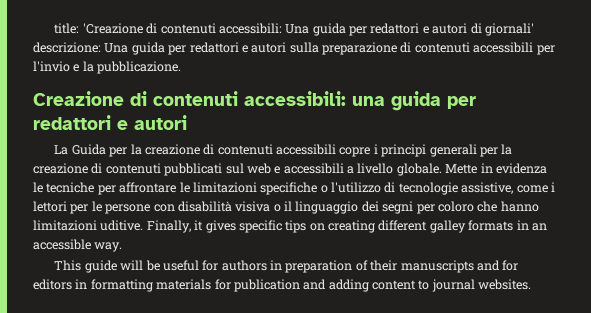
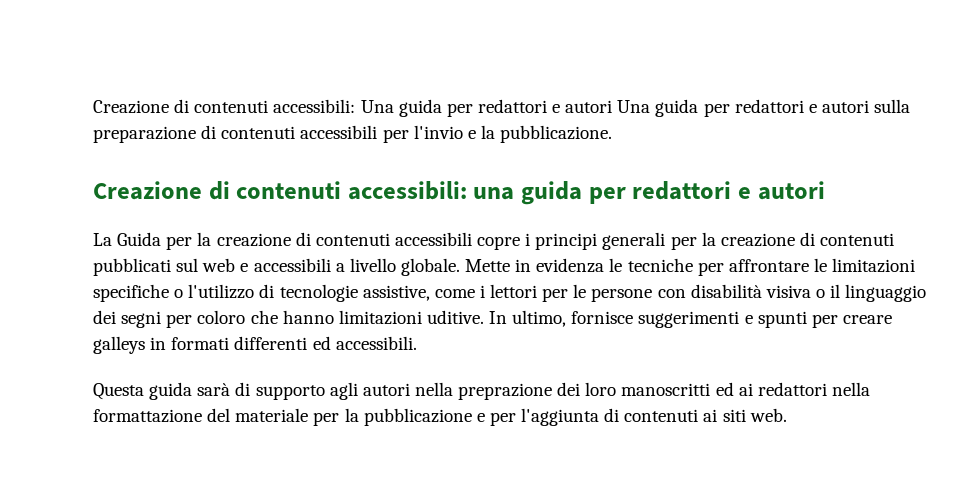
[54,23,143,34] title: 'Creazione -> [93,100,169,114] Creazione
[470,23,534,36] [33,42,101,53] di giornali' descrizione: -> (613, 106) none
[146,220,547,233] [33,239,123,252] [54,260,519,273] [33,279,532,292] Finally, it gives specific tips on creating different galley formats in an accessible way. // This guide will be useful for authors in preparation of their manuscripts and for editors in formatting materials for publication and adding content to journal websites. -> [489,310,892,328] [93,336,417,354] [93,382,870,400] [93,408,787,426] In ultimo, fornisce suggerimenti e spunti per creare galleys in formati differenti ed accessibili. // Questa guida sarà di supporto agli autori nella preprazione dei loro manoscritti ed ai redattori nella formattazione del materiale per la pubblicazione e per l'aggiunta di contenuti ai siti web.

